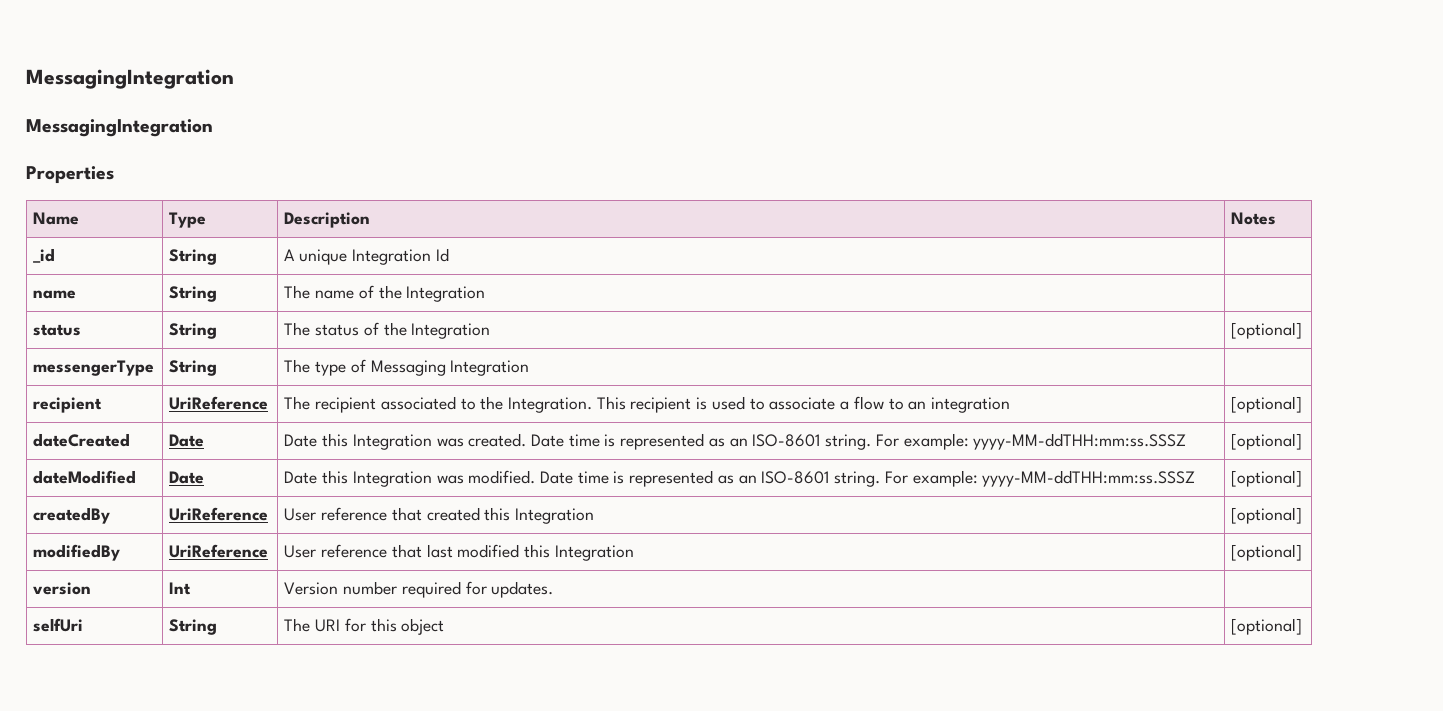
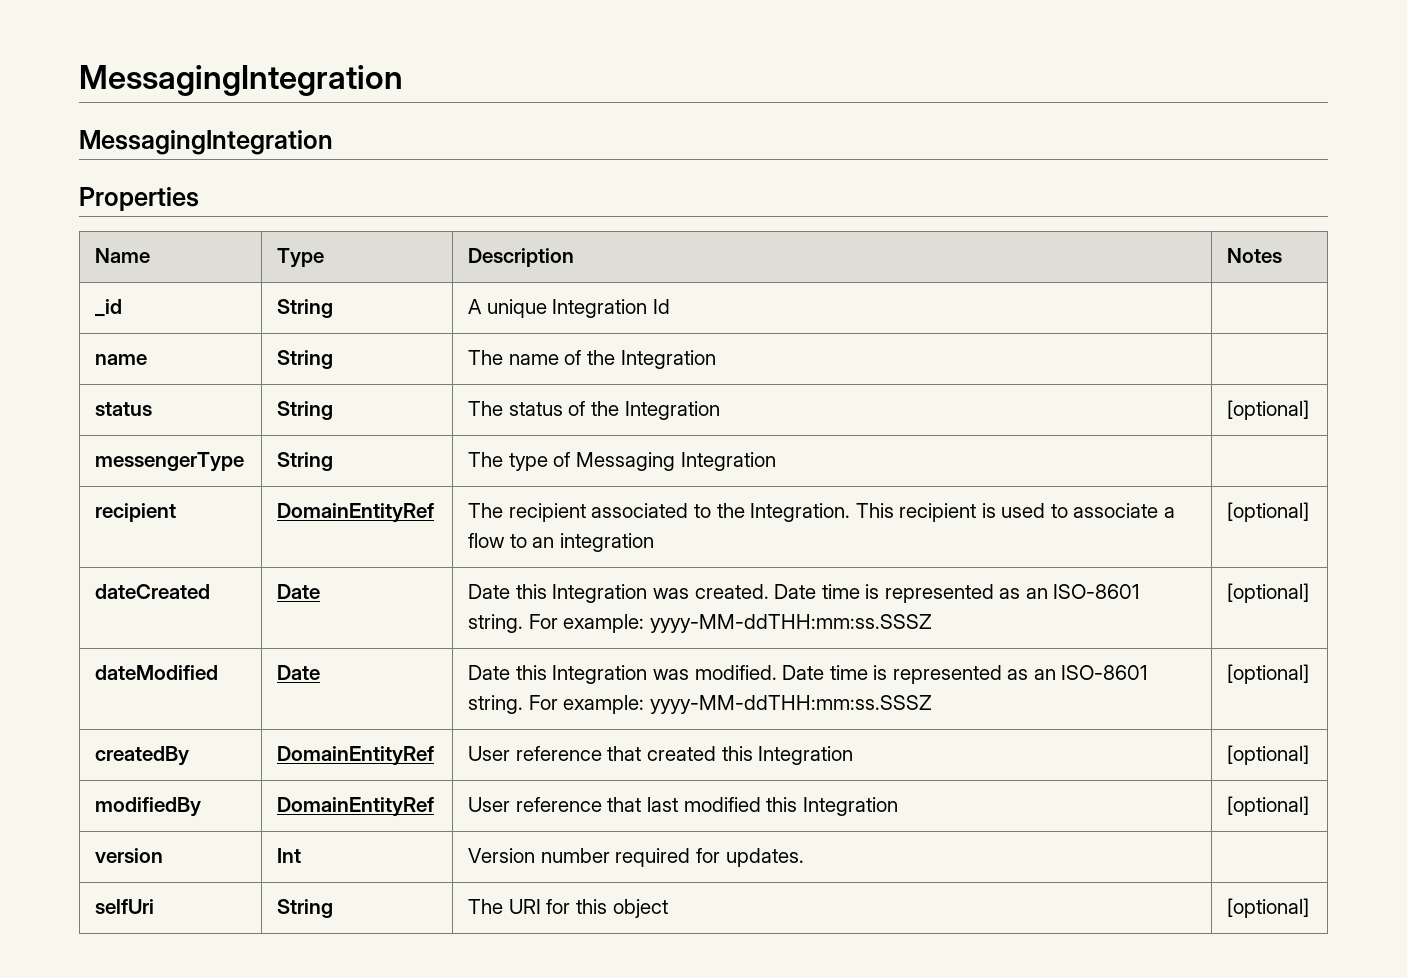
[169,396,269,410] UriReference -> [277,503,435,523] DomainEntityRef
[169,507,269,521] UriReference -> [277,746,435,766] DomainEntityRef
[169,544,269,558] UriReference -> [277,797,435,817] DomainEntityRef

